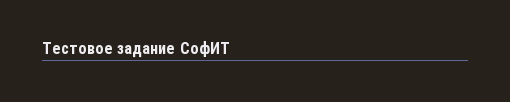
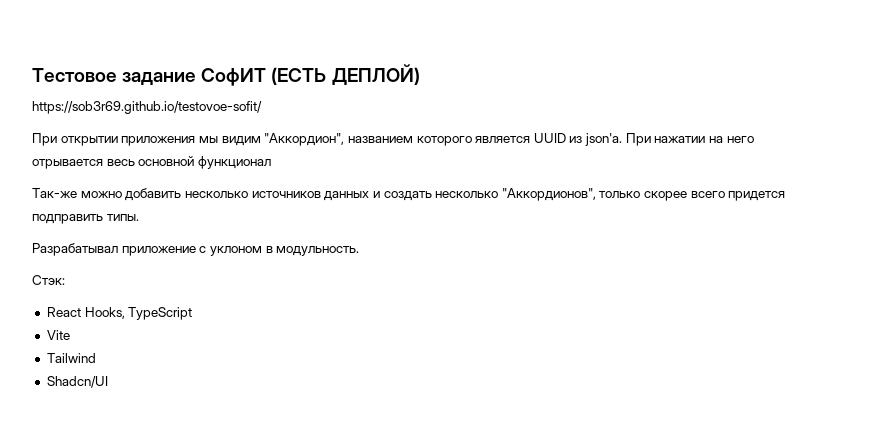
(230, 49) none -> [271,64,420,85] [32,101,262,114] [32,133,754,146] [32,156,271,169] [32,188,786,201] [32,214,139,224] [32,243,360,256] [32,275,65,285] [46,307,193,320] [46,330,70,340] [46,353,96,363] [46,376,108,388] (ЕСТЬ ДЕПЛОЙ) // https://sob3r69.github.io/testovoe-sofit/ // При открытии приложения мы видим "Аккордион", названием которого является UUID из json'а. При нажатии на него отрывается весь основной функционал // Так-же можно добавить несколько источников данных и создать несколько "Аккордионов", только скорее всего придется подправить типы. // Разрабатывал приложение с уклоном в модульность. // Стэк: // React Hooks, TypeScript // Vite // Tailwind // Shadcn/UI

